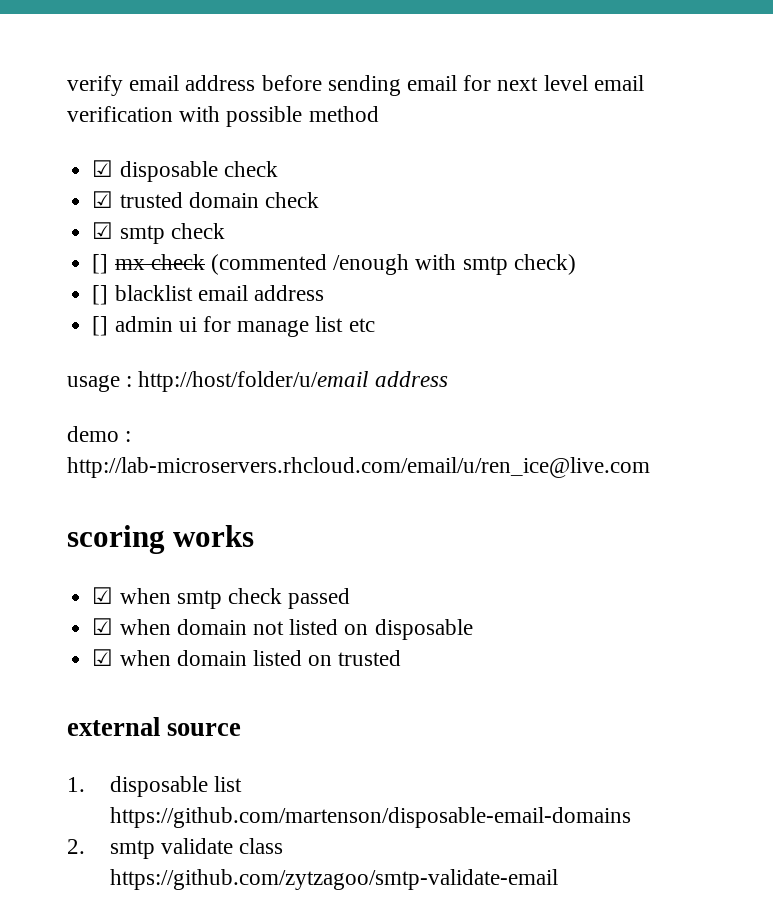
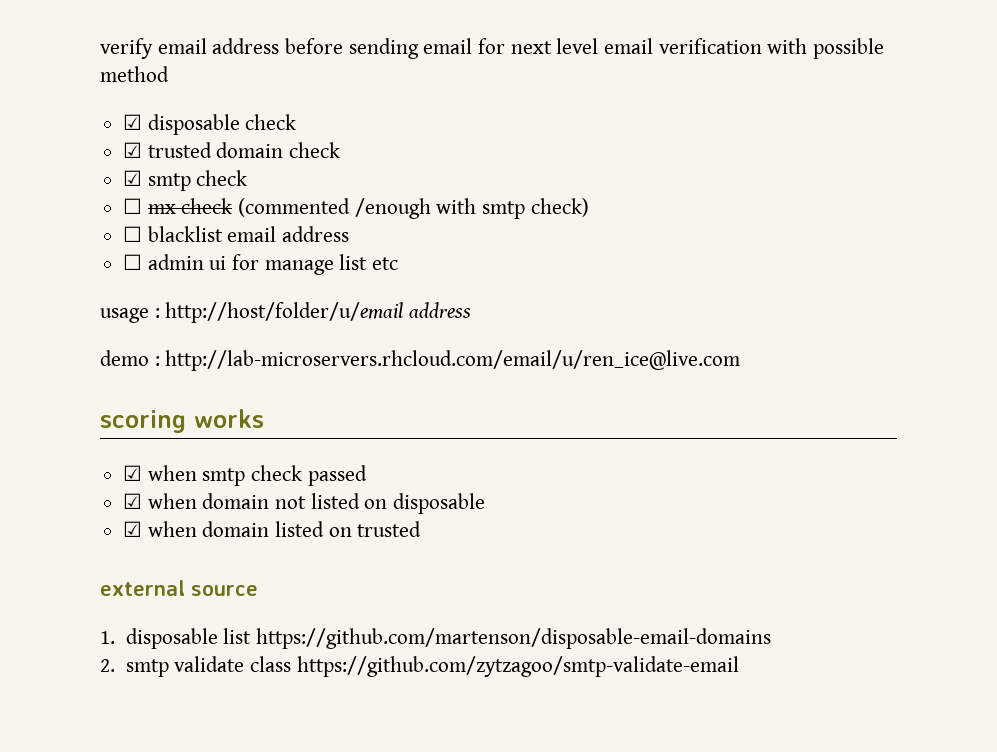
[92,254,109,274] [] -> [123,198,143,214] ☐
[92,285,109,305] [] -> [123,226,143,242] ☐
[92,316,109,336] [] -> [123,254,143,270] ☐

